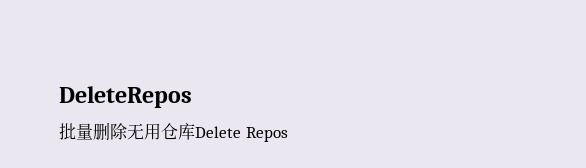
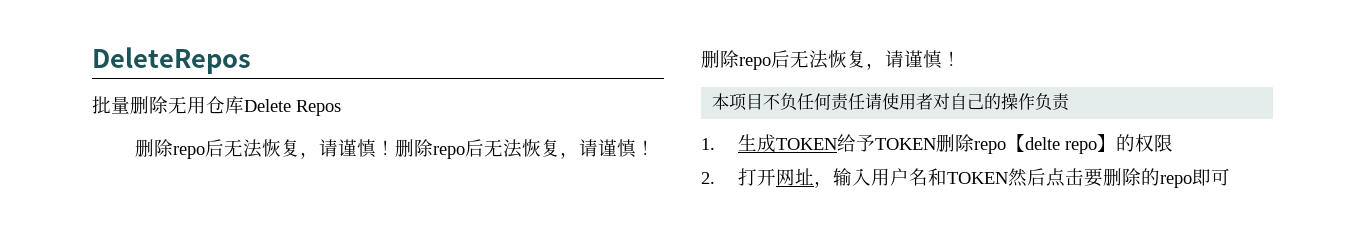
(288, 134) none -> [135,139,656,159] [701,50,961,70] [712,93,1071,111] [701,134,1173,154] [701,168,1230,188] // 删除repo后无法恢复，请谨慎！删除repo后无法恢复，请谨慎！删除repo后无法恢复，请谨慎！ // 本项目不负任何责任请使用者对自己的操作负责 // 1.生成TOKEN给予TOKEN删除repo【delte repo】的权限 // 2.打开网址，输入用户名和TOKEN然后点击要删除的repo即可

